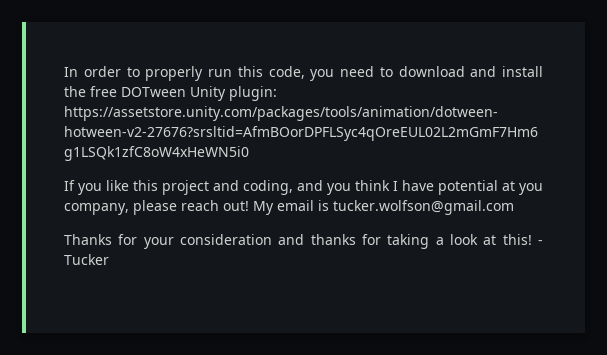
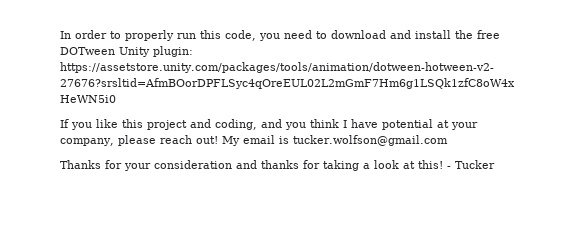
[519,183,543,195] you -> [451,122,478,130] your

